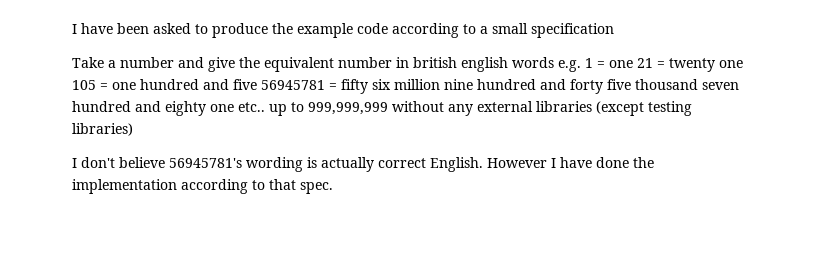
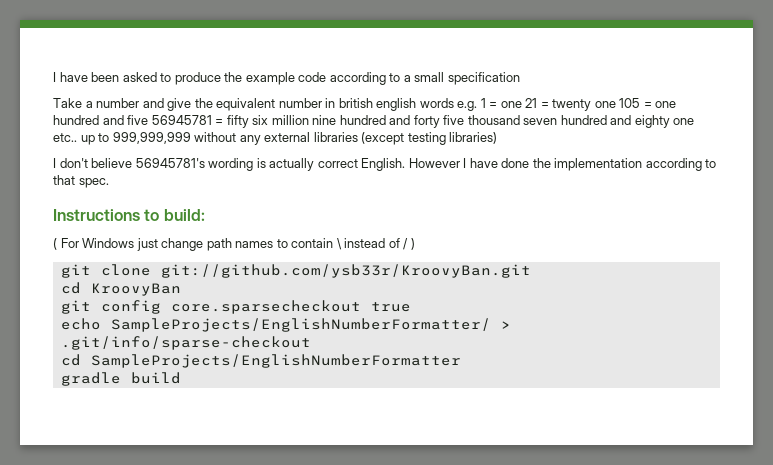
(333, 188) none -> [53,209,205,221] [53,238,415,251] [60,264,531,278] [60,282,181,296] [60,300,411,314] [60,318,511,332] [60,336,311,350] [60,354,461,368] [60,372,181,386] // Instructions to build: // ( For Windows just change path names to contain \ instead of / ) // git clone git://github.com/ysb33r/KroovyBan.git // cd KroovyBan // git config core.sparsecheckout true // echo SampleProjects/EnglishNumberFormatter/ > .git/info/sparse-checkout // cd SampleProjects/EnglishNumberFormatter // gradle build

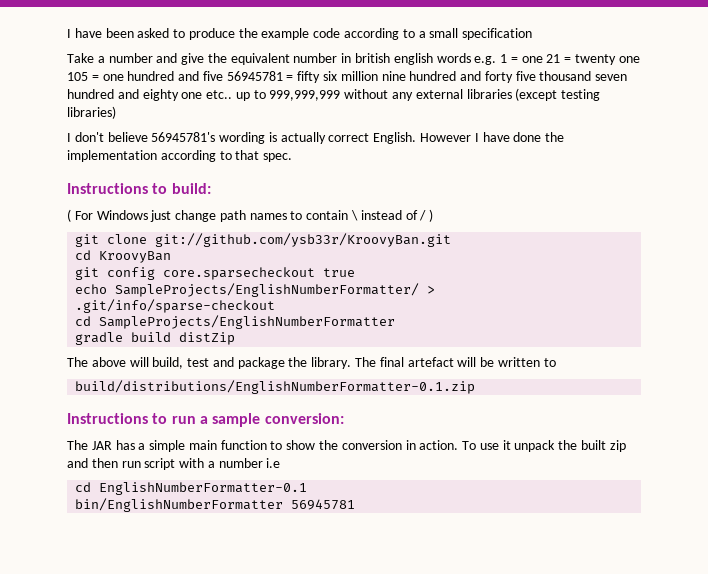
(181, 378) none -> [179,332,236,345] [67,357,556,369] [75,380,476,394] [67,413,344,427] [67,440,626,452] [67,458,281,470] [75,482,308,495] [75,498,356,512] distZip // The above will build, test and package the library. The final artefact will be written to // build/distributions/EnglishNumberFormatter-0.1.zip // Instructions to run a sample conversion: // The JAR has a simple main function to show the conversion in action. To use it unpack the built zip and then run script with a number i.e // cd EnglishNumberFormatter-0.1 // bin/EnglishNumberFormatter 56945781

